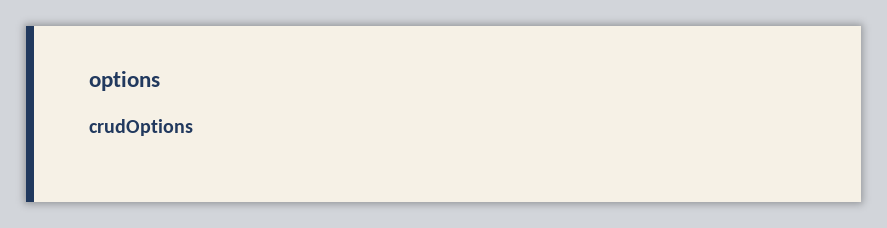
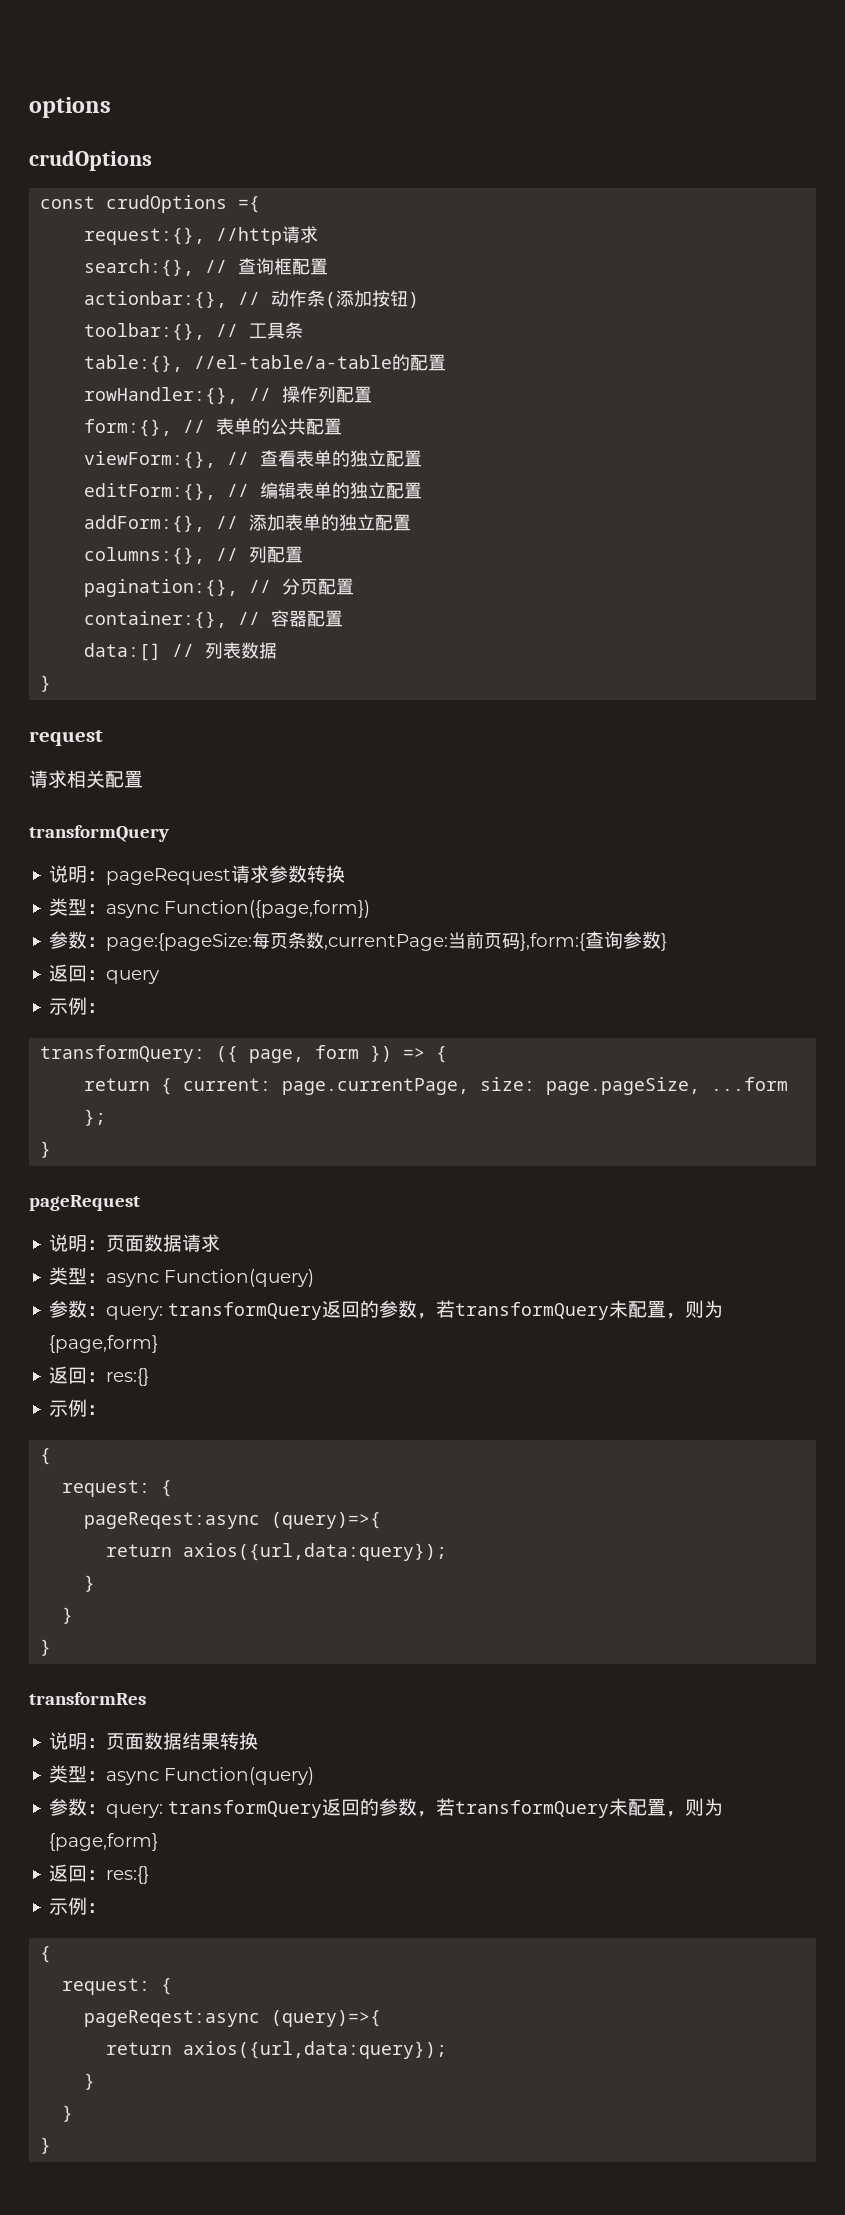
(193, 127) none -> [40,195,261,213] [84,226,319,245] [84,258,329,277] [84,290,420,309] [84,322,304,341] [84,354,447,373] [84,386,373,405] [84,418,343,437] [84,450,423,469] [84,482,423,501] [84,514,412,533] [84,546,304,565] [84,578,355,597] [84,610,344,629] [84,642,278,661] [40,675,52,692] [29,730,103,746] [29,770,143,788] [29,825,169,842] [49,865,346,885] [49,898,371,918] [49,931,668,951] [49,964,160,984] [49,997,107,1015] [40,1045,448,1063] [84,1077,789,1095] [84,1109,107,1126] [40,1141,52,1158] [29,1195,140,1211] [49,1234,221,1252] [49,1267,315,1287] [49,1300,724,1320] [49,1335,159,1353] [49,1366,150,1386] [49,1399,107,1417] [40,1448,52,1465] [62,1480,173,1497] [84,1512,382,1529] [106,1543,448,1561] [84,1575,96,1592] [62,1607,74,1624] [40,1639,52,1656] [29,1692,146,1705] [49,1732,259,1750] [49,1765,315,1785] [49,1798,724,1818] [49,1833,159,1851] [49,1864,150,1884] [49,1897,107,1915] [40,1946,52,1963] [62,1978,173,1995] [84,2010,382,2027] [106,2041,448,2059] [84,2073,96,2090] [62,2105,74,2122] [40,2137,52,2154] // const crudOptions ={ // request:{}, //http请求 // search:{}, // 查询框配置 // actionbar:{}, // 动作条(添加按钮) // toolbar:{}, // 工具条 // table:{}, //el-table/a-table的配置 // rowHandler:{}, // 操作列配置 // form:{}, // 表单的公共配置 // viewForm:{}, // 查看表单的独立配置 // editForm:{}, // 编辑表单的独立配置 // addForm:{}, // 添加表单的独立配置 // columns:{}, // 列配置 // pagination:{}, // 分页配置 // container:{}, // 容器配置 // data:[] // 列表数据 // } // request // 请求相关配置 // transformQuery // 说明：pageRequest请求参数转换 // 类型：async Function({page,form}) // 参数：page:{pageSize:每页条数,currentPage:当前页码},form:{查询参数} // 返回：query // 示例： // transformQuery: ({ page, form }) => { // return { current: page.currentPage, size: page.pageSize, ...form }; // } // pageRequest // 说明：页面数据请求 // 类型：async Function(query) // 参数：query: transformQuery返回的参数，若transformQuery未配置，则为{page,form} // 返回：res:{} // 示例： // { // request: { // pageReqest:async (query)=>{ // return axios({url,data:query}); // } // } // } // transformRes // 说明：页面数据结果转换 // 类型：async Function(query) // 参数：query: transformQuery返回的参数，若transformQuery未配置，则为{page,form} // 返回：res:{} // 示例： // { // request: { // pageReqest:async (query)=>{ // return axios({url,data:query}); // } // } // }

